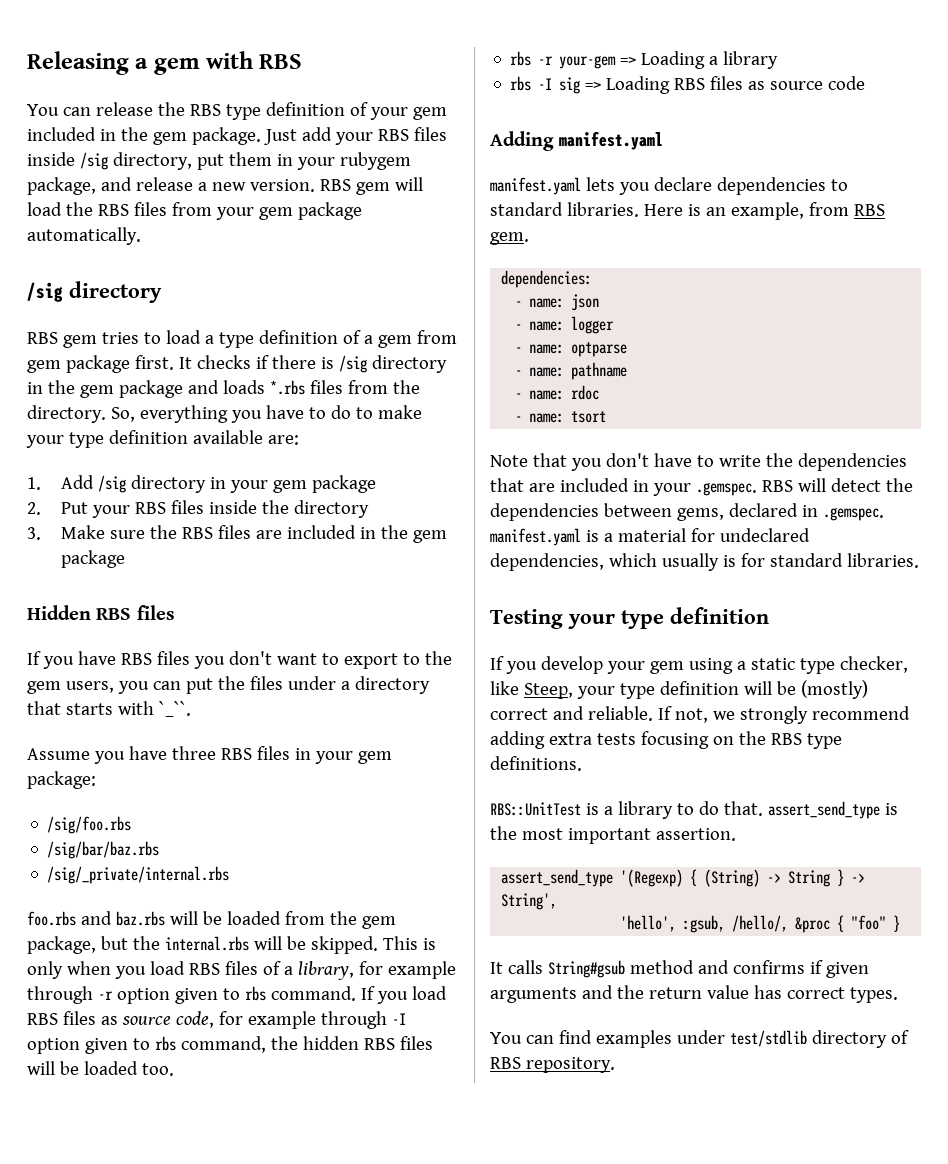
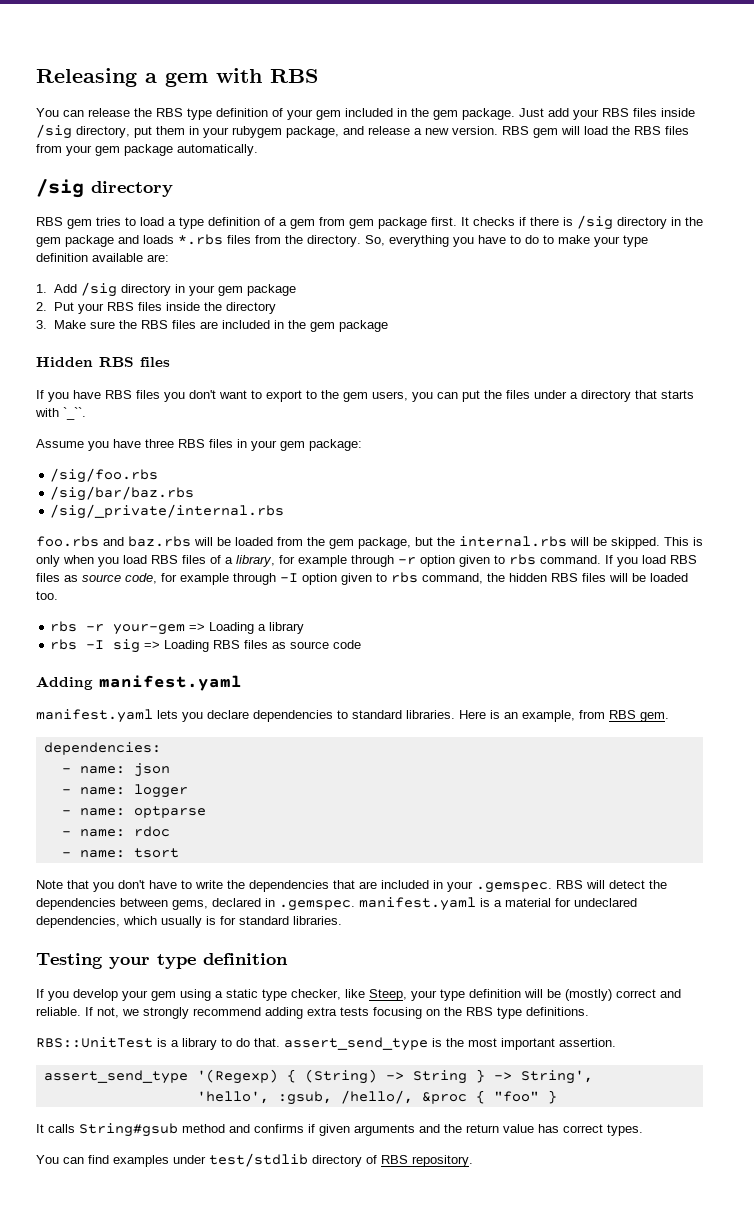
[515,362,628,380] // - name: pathname -> (206, 812) none

